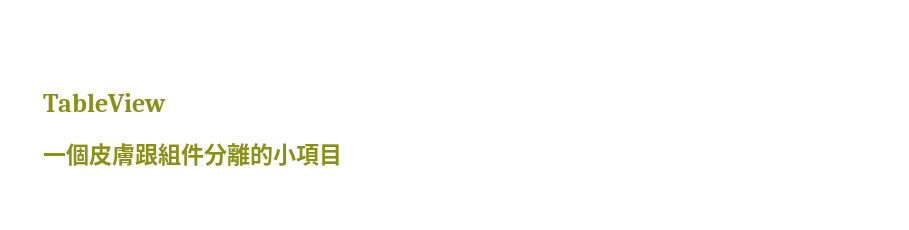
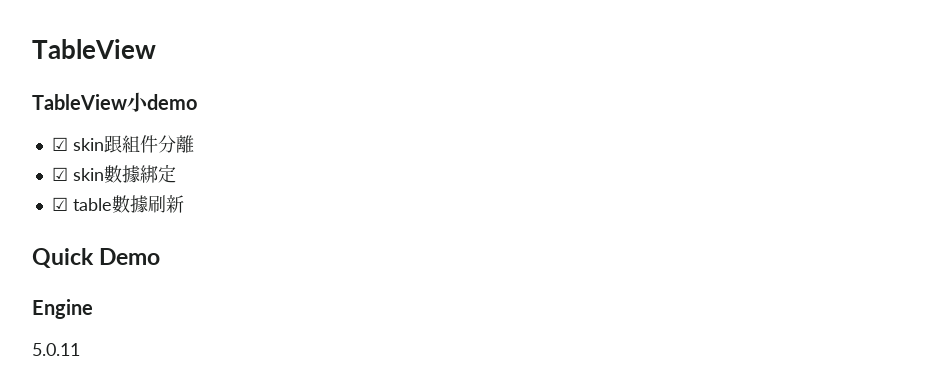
[43,143,342,166] 一個皮膚跟組件分離的小項目 -> [32,92,197,112] [51,135,194,153] [51,164,176,183] [51,195,184,213] [32,248,161,268] [32,299,93,319] [32,343,80,356] TableView小demo // ☑ skin跟組件分離 // ☑ skin數據綁定 // ☑ table數據刷新 // Quick Demo // Engine // 5.0.11

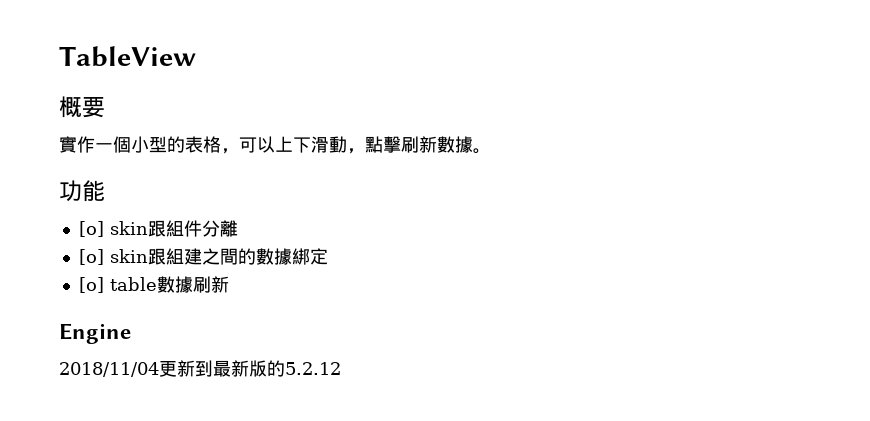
[32,92,197,112] [51,137,68,151] TableView小demo // ☑ -> [59,96,105,118] [59,136,491,154] [59,180,105,202] [78,221,104,237] 概要 // 實作一個小型的表格，可以上下滑動，點擊刷新數據。 // 功能 // [o]
[51,167,104,181] ☑ skin -> [78,248,256,265] [o] skin跟組建之間的
[51,197,68,211] ☑ -> [78,277,104,293] [o]
[32,248,161,268] // Quick Demo -> (229, 284) none
[32,343,80,356] 5.0.11 -> [59,360,341,377] 2018/11/04更新到最新版的5.2.12

